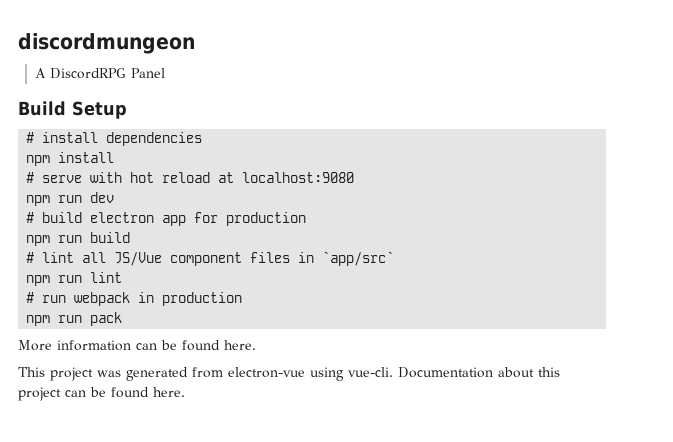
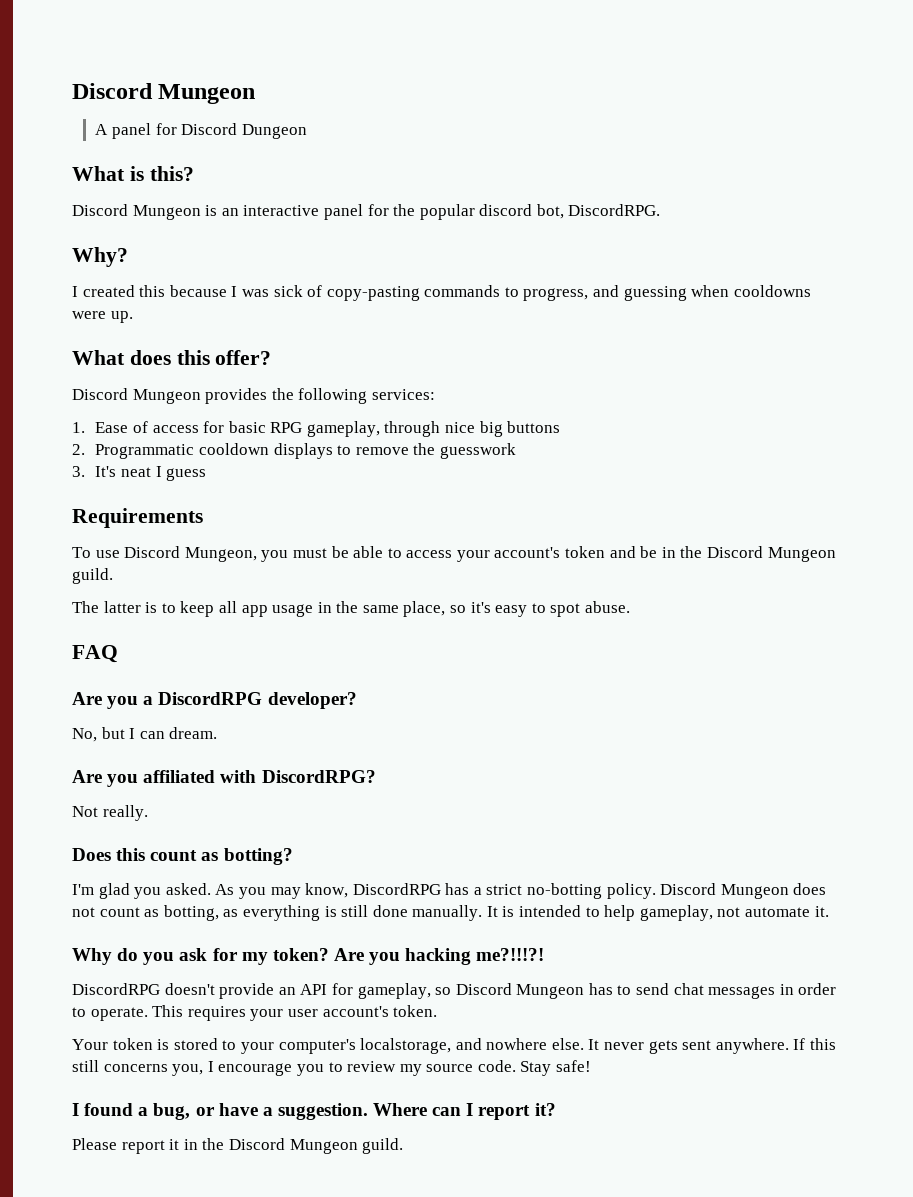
[18,33,195,54] discordmungeon -> [72,83,256,104] Discord Mungeon
[49,68,165,79] [18,101,127,119] [26,132,203,146] [26,152,115,166] [26,172,355,183] [26,192,115,206] [26,212,307,226] [26,232,131,246] [26,251,395,266] [26,272,123,286] [26,292,243,306] [26,312,123,326] [18,340,256,351] [18,367,560,381] [18,387,185,401] DiscordRPG Panel // Build Setup // # install dependencies // npm install // # serve with hot reload at localhost:9080 // npm run dev // # build electron app for production // npm run build // # lint all JS/Vue component files in `app/src` // npm run lint // # run webpack in production // npm run pack // More information can be found here. // This project was generated from electron-vue using vue-cli. Documentation about this project can be found here. -> [111,123,307,139] [72,166,194,181] [72,204,661,220] [72,247,128,267] [72,285,811,301] [72,311,133,323] [72,350,272,365] [72,388,435,404] [72,421,561,437] [72,443,516,459] [72,466,207,481] [72,508,203,528] [72,546,836,562] [72,568,113,584] [72,601,631,617] [72,645,118,663] [72,692,357,709] [72,727,218,742] [72,770,376,787] [72,805,148,821] [72,848,293,865] [72,883,827,899] [72,905,829,921] [72,948,545,965] [72,983,837,999] [72,1005,438,1021] [72,1038,837,1054] [72,1060,592,1076] [72,1103,556,1120] [72,1138,404,1154] panel for Discord Dungeon // What is this? // Discord Mungeon is an interactive panel for the popular discord bot, DiscordRPG. // Why? // I created this because I was sick of copy-pasting commands to progress, and guessing when cooldowns were up. // What does this offer? // Discord Mungeon provides the following services: // 1. Ease of access for basic RPG gameplay, through nice big buttons // 2. Programmatic cooldown displays to remove the guesswork // 3. It's neat I guess // Requirements // To use Discord Mungeon, you must be able to access your account's token and be in the Discord Mungeon guild. // The latter is to keep all app usage in the same place, so it's easy to spot abuse. // FAQ // Are you a DiscordRPG developer? // No, but I can dream. // Are you affiliated with DiscordRPG? // Not really. // Does this count as botting? // I'm glad you asked. As you may know, DiscordRPG has a strict no-botting policy. Discord Mungeon does not count as botting, as everything is still done manually. It is intended to help gameplay, not automate it. // Why do you ask for my token? Are you hacking me?!!!?! // DiscordRPG doesn't provide an API for gameplay, so Discord Mungeon has to send chat messages in order to operate. This requires your user account's token. // Your token is stored to your computer's localstorage, and nowhere else. It never gets sent anywhere. If this still concerns you, I encourage you to review my source code. Stay safe! // I found a bug, or have a suggestion. Where can I report it? // Please report it in the Discord Mungeon guild.

